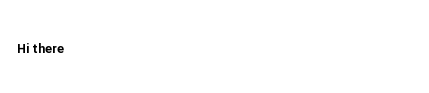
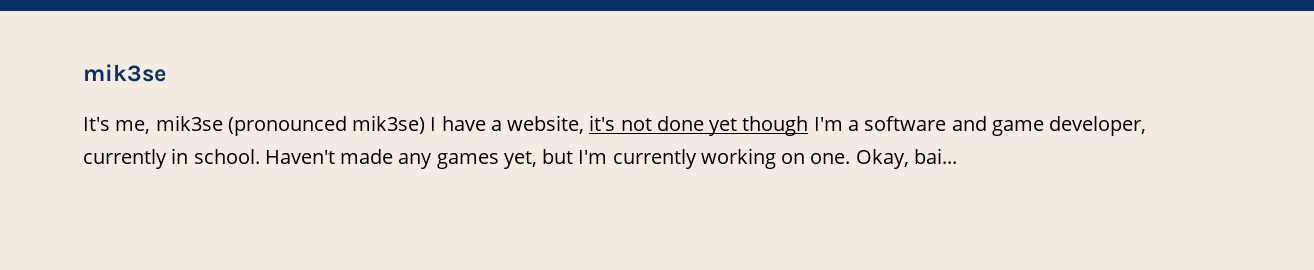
[17,43,65,53] Hi there -> [83,64,166,82] [83,115,1147,136] [83,148,957,169] mik3se // It's me, mik3se (pronounced mik3se) I have a website, it's not done yet though I'm a software and game developer, currently in school. Haven't made any games yet, but I'm currently working on one. Okay, bai...

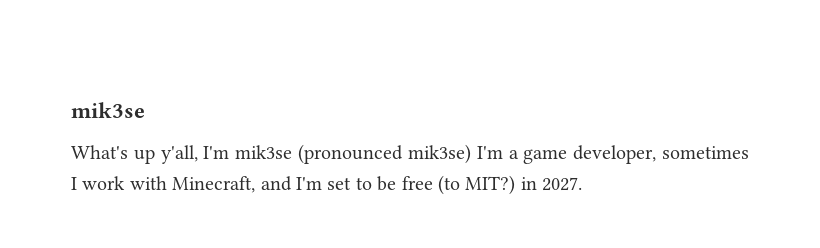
[83,115,1147,136] [83,148,957,169] It's me, mik3se (pronounced mik3se) I have a website, it's not done yet though I'm a software and game developer, currently in school. Haven't made any games yet, but I'm currently working on one. Okay, bai... -> [71,144,750,164] [71,175,583,195] What's up y'all, I'm mik3se (pronounced mik3se) I'm a game developer, sometimes I work with Minecraft, and I'm set to be free (to MIT?) in 2027.

